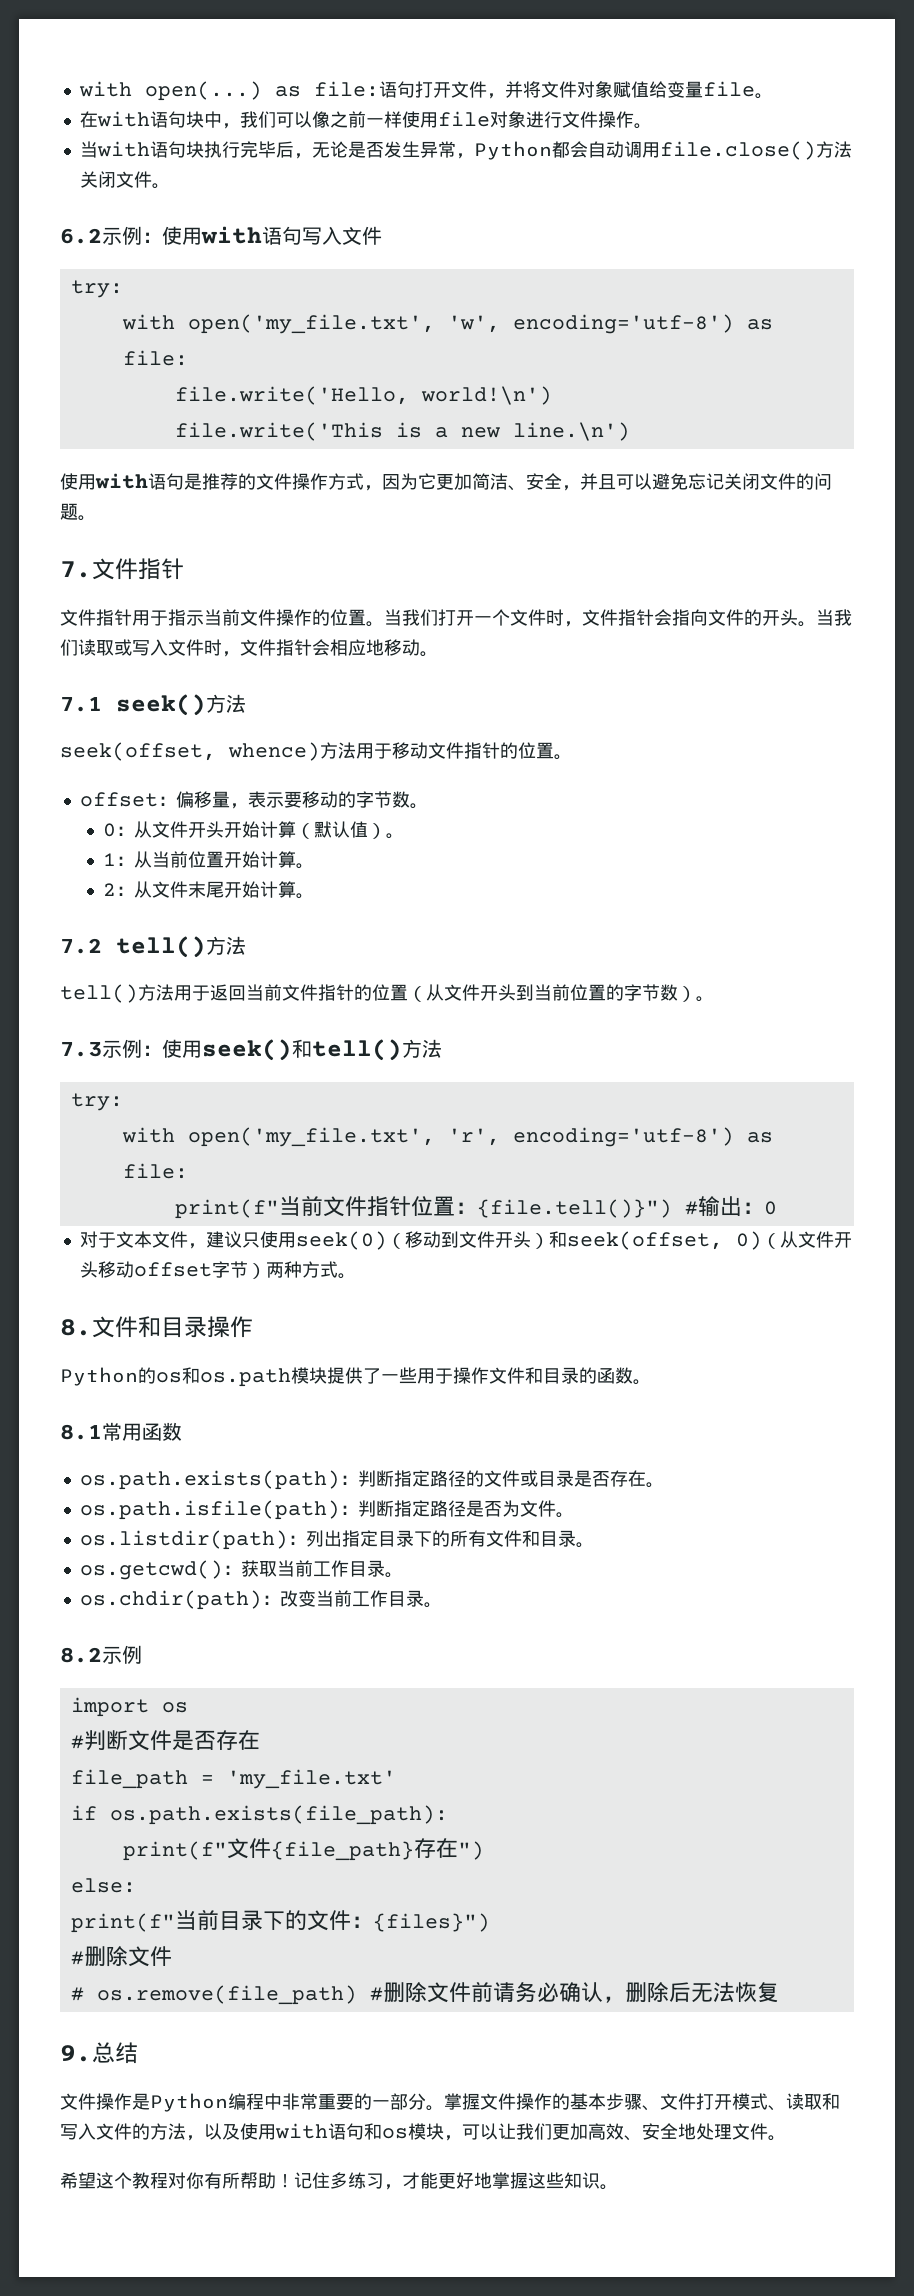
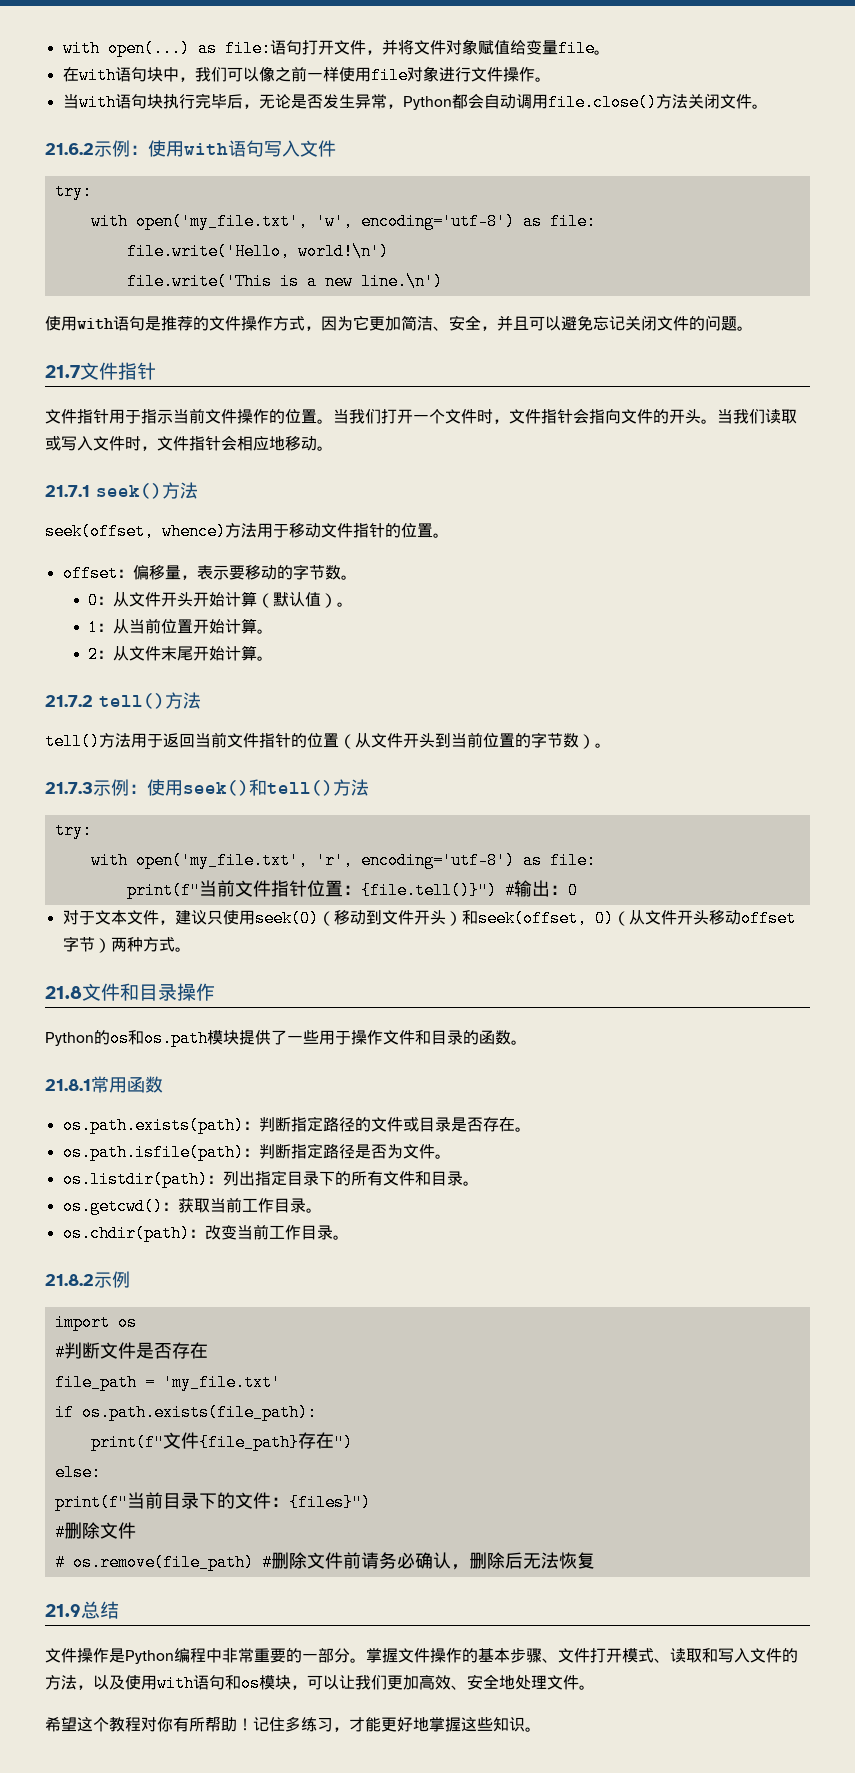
[60,228,102,244] 6.2 -> [45,143,94,155] 21.6.2
[60,561,92,578] 7. -> [45,365,80,378] 21.7
[60,697,102,712] 7.1 -> [45,485,90,497] 21.7.1
[60,938,102,954] 7.2 -> [45,695,93,707] 21.7.2
[60,1042,102,1057] 7.3 -> [45,782,93,794] 21.7.3
[60,1319,92,1336] 8. -> [45,986,82,999] 21.8
[60,1424,102,1440] 8.1 -> [45,1079,91,1091] 21.8.1
[60,1647,102,1663] 8.2 -> [45,1274,94,1286] 21.8.2
[60,2045,92,2062] 9. -> [45,1604,81,1617] 21.9

